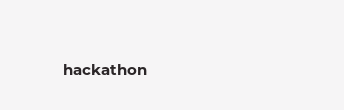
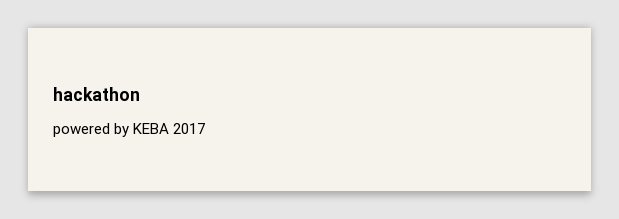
(147, 69) none -> [53,123,206,137] // powered by KEBA 2017

